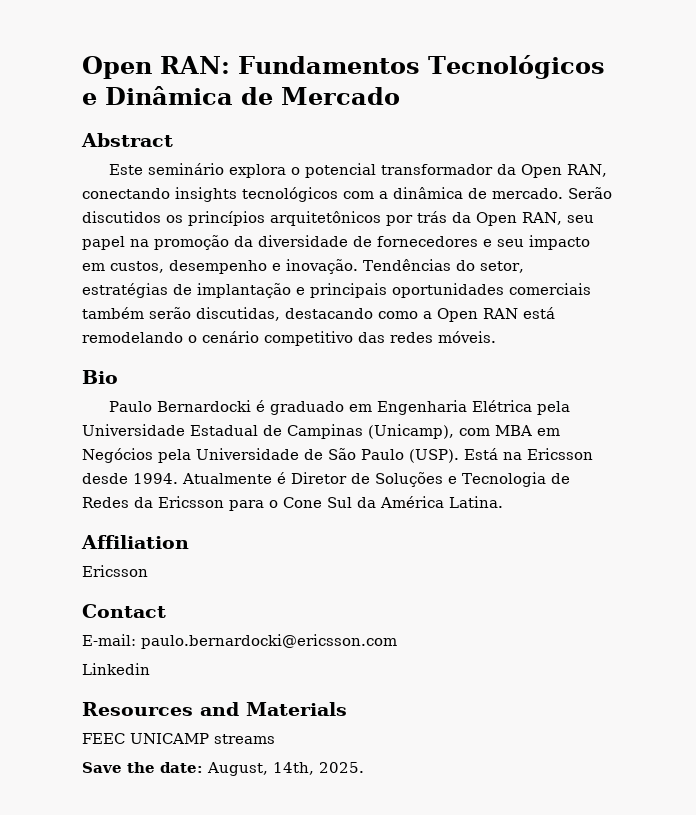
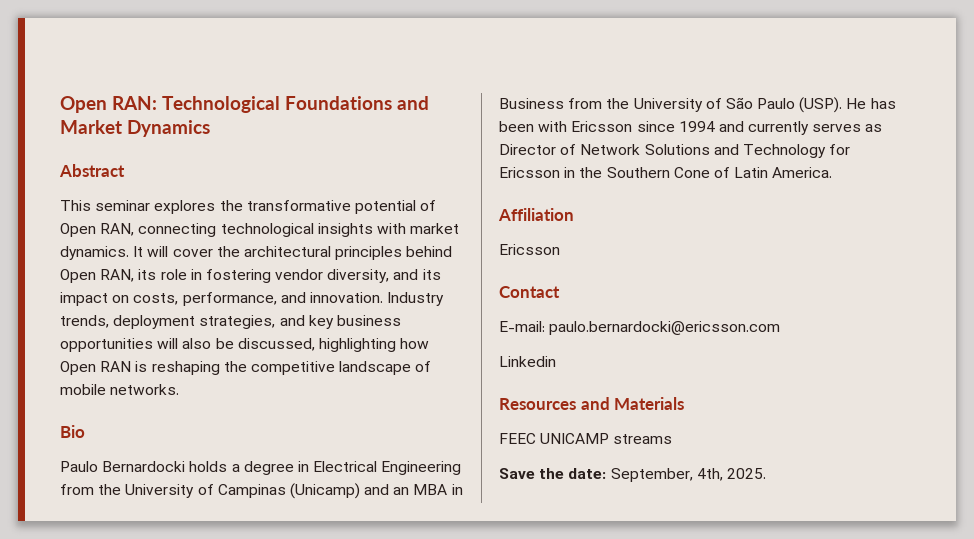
[237,55,605,79] [82,86,400,105] [81,133,173,147] [108,163,607,178] [82,187,612,202] [82,211,594,226] [82,235,590,250] [82,259,524,274] [82,283,591,298] [82,307,555,322] [82,331,496,346] [82,370,118,384] [108,400,570,415] [82,424,560,439] [82,448,593,463] [82,472,570,487] [82,496,503,511] Fundamentos Tecnológicos e Dinâmica de Mercado // Abstract // Este seminário explora o potencial transformador da Open RAN, conectando insights tecnológicos com a dinâmica de mercado. Serão discutidos os princípios arquitetônicos por trás da Open RAN, seu papel na promoção da diversidade de fornecedores e seu impacto em custos, desempenho e inovação. Tendências do setor, estratégias de implantação e principais oportunidades comerciais também serão discutidas, destacando como a Open RAN está remodelando o cenário competitivo das redes móveis. // Bio // Paulo Bernardocki é graduado em Engenharia Elétrica pela Universidade Estadual de Campinas (Unicamp), com MBA em Negócios pela Universidade de São Paulo (USP). Está na Ericsson desde 1994. Atualmente é Diretor de Soluções e Tecnologia de Redes da Ericsson para o Cone Sul da América Latina. -> [162,96,429,113] [60,120,210,137] [59,164,125,177] [60,200,437,214] [60,223,460,237] [60,246,453,260] [60,269,441,283] [60,292,445,306] [60,315,401,329] [60,338,430,352] [60,361,432,375] [60,384,180,395] [60,425,85,438] [60,461,462,475] [60,483,463,499] [499,97,896,113] [499,121,883,135] [499,144,851,158] [499,167,833,178] Technological Foundations and Market Dynamics // Abstract // This seminar explores the transformative potential of Open RAN, connecting technological insights with market dynamics. It will cover the architectural principles behind Open RAN, its role in fostering vendor diversity, and its impact on costs, performance, and innovation. Industry trends, deployment strategies, and key business opportunities will also be discussed, highlighting how Open RAN is reshaping the competitive landscape of mobile networks. // Bio // Paulo Bernardocki holds a degree in Electrical Engineering from the University of Campinas (Unicamp) and an MBA in Business from the University of São Paulo (USP). He has been with Ericsson since 1994 and currently serves as Director of Network Solutions and Technology for Ericsson in the Southern Cone of Latin America.
[207,762,314,776] August, 14th, -> [610,468,723,482] September, 4th,

